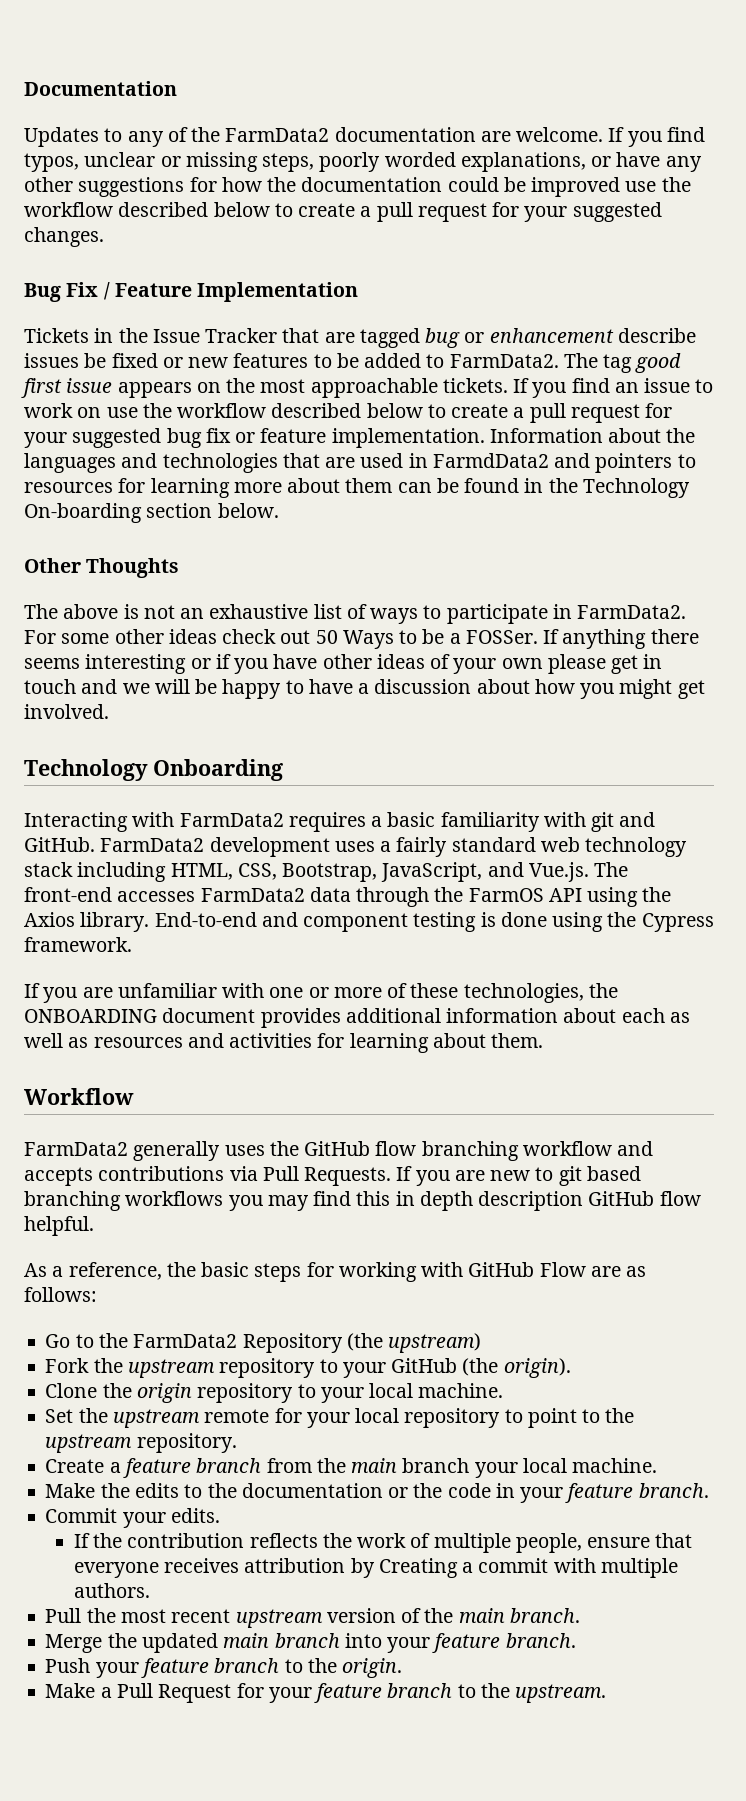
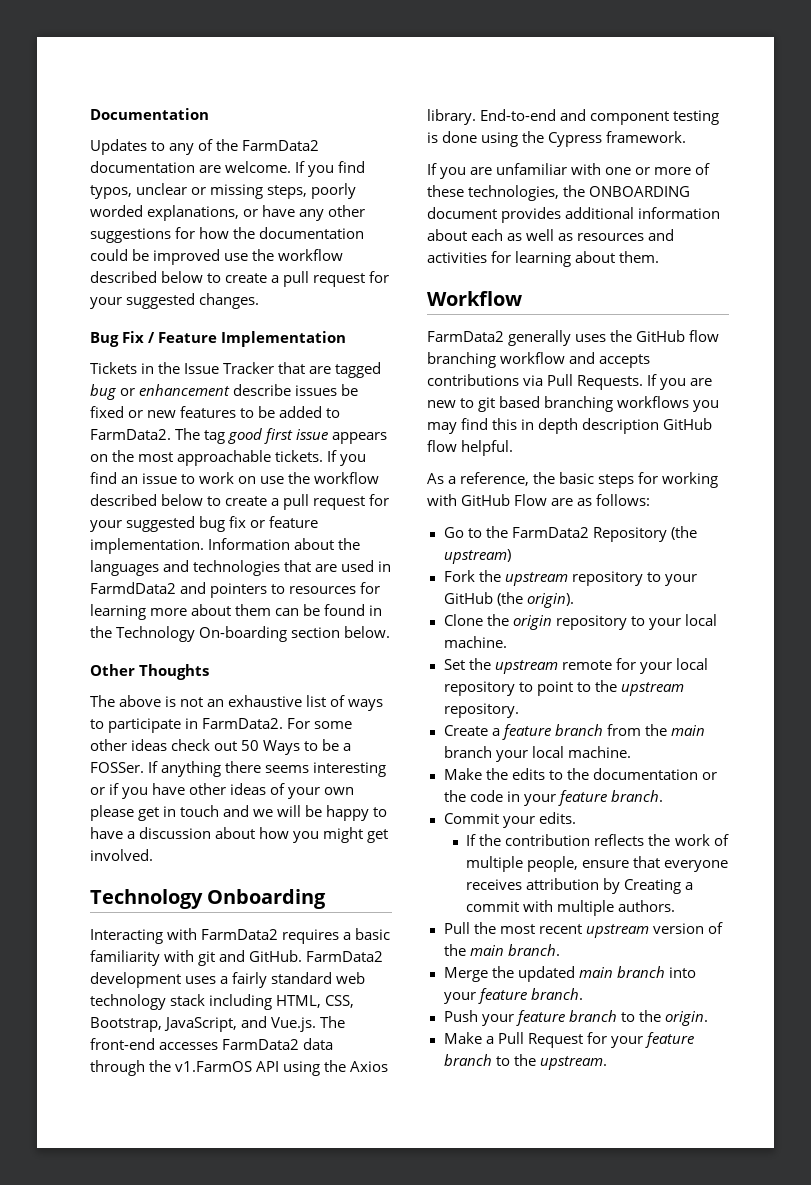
[468,888,544,902] FarmOS -> [175,1061,253,1072] v1.FarmOS

